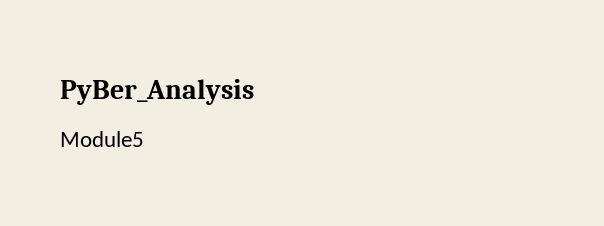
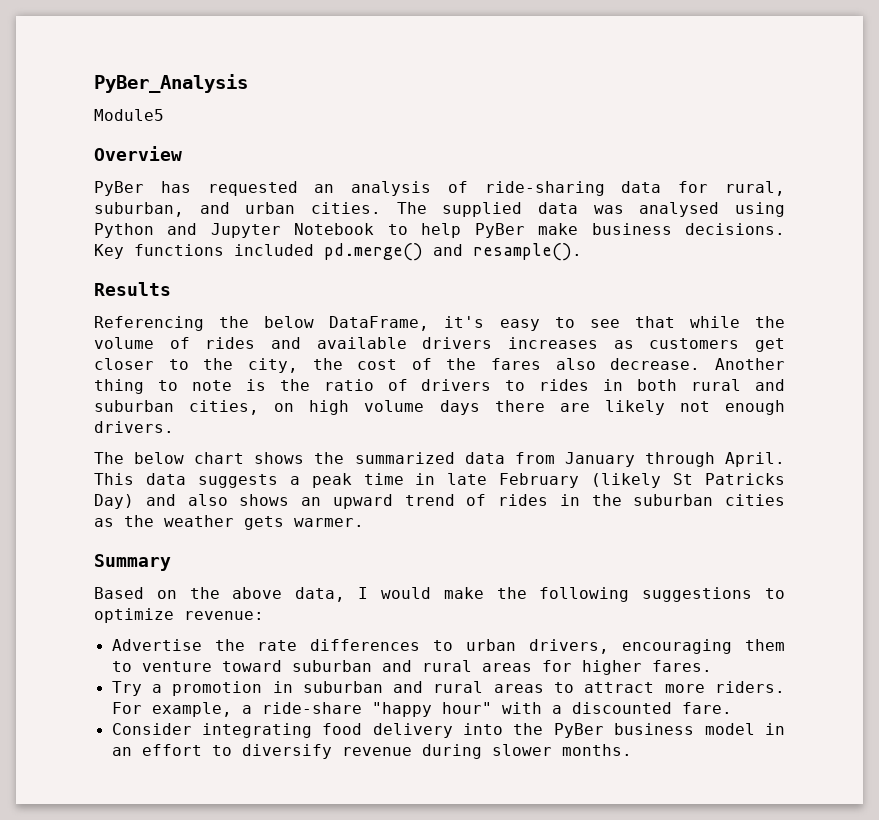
(144, 139) none -> [94,146,182,161] [94,181,786,196] [94,202,785,217] [94,223,786,238] [94,243,582,261] [94,282,171,296] [94,316,786,331] [94,337,785,352] [94,358,785,373] [94,379,785,394] [94,400,786,415] [94,421,174,433] [94,452,786,467] [94,473,785,488] [94,494,785,509] [94,515,364,530] [94,554,171,571] [94,587,785,602] [94,608,264,623] [111,639,785,654] [111,660,712,675] [111,681,785,696] [111,702,732,717] [111,723,785,738] [111,744,632,759] // Overview // PyBer has requested an analysis of ride-sharing data for rural, suburban, and urban cities. The supplied data was analysed using Python and Jupyter Notebook to help PyBer make business decisions. Key functions included pd.merge() and resample(). // Results // Referencing the below DataFrame, it's easy to see that while the volume of rides and available drivers increases as customers get closer to the city, the cost of the fares also decrease. Another thing to note is the ratio of drivers to rides in both rural and suburban cities, on high volume days there are likely not enough drivers. // The below chart shows the summarized data from January through April. This data suggests a peak time in late February (likely St Patricks Day) and also shows an upward trend of rides in the suburban cities as the weather gets warmer. // Summary // Based on the above data, I would make the following suggestions to optimize revenue: // Advertise the rate differences to urban drivers, encouraging them to venture toward suburban and rural areas for higher fares. // Try a promotion in suburban and rural areas to attract more riders. For example, a ride-share "happy hour" with a discounted fare. // Consider integrating food delivery into the PyBer business model in an effort to diversify revenue during slower months.

